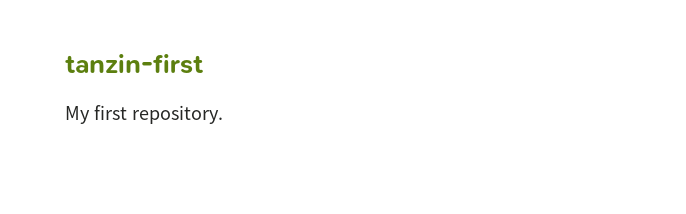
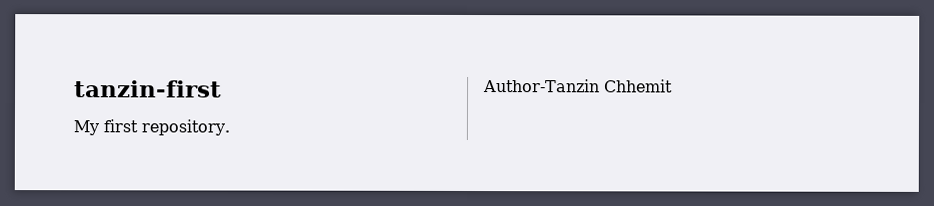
(223, 114) none -> [483,79,673,93] // Author-Tanzin Chhemit

